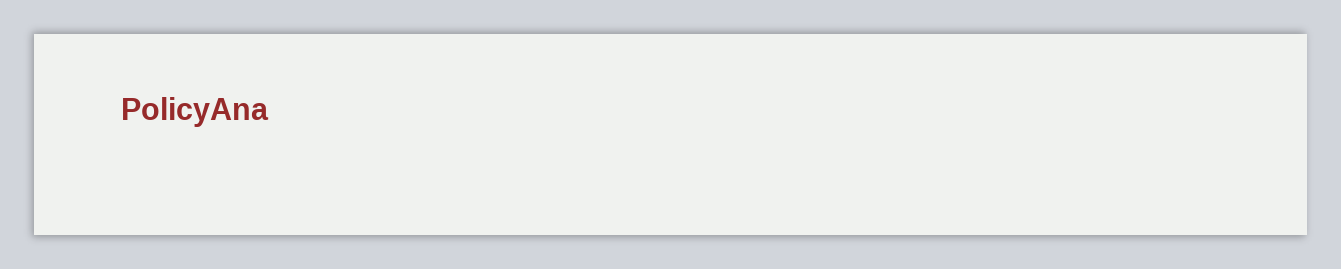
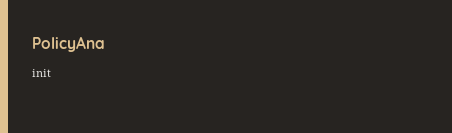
(269, 112) none -> [32,69,51,77] // init

